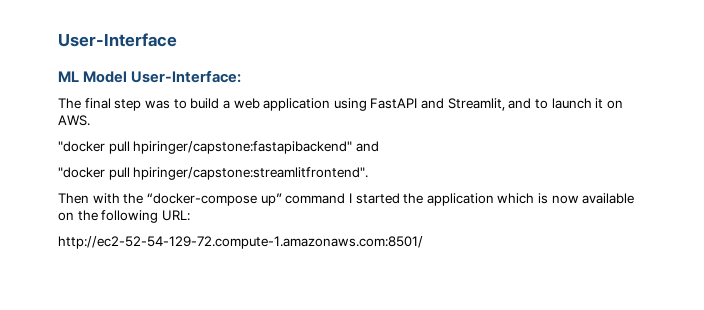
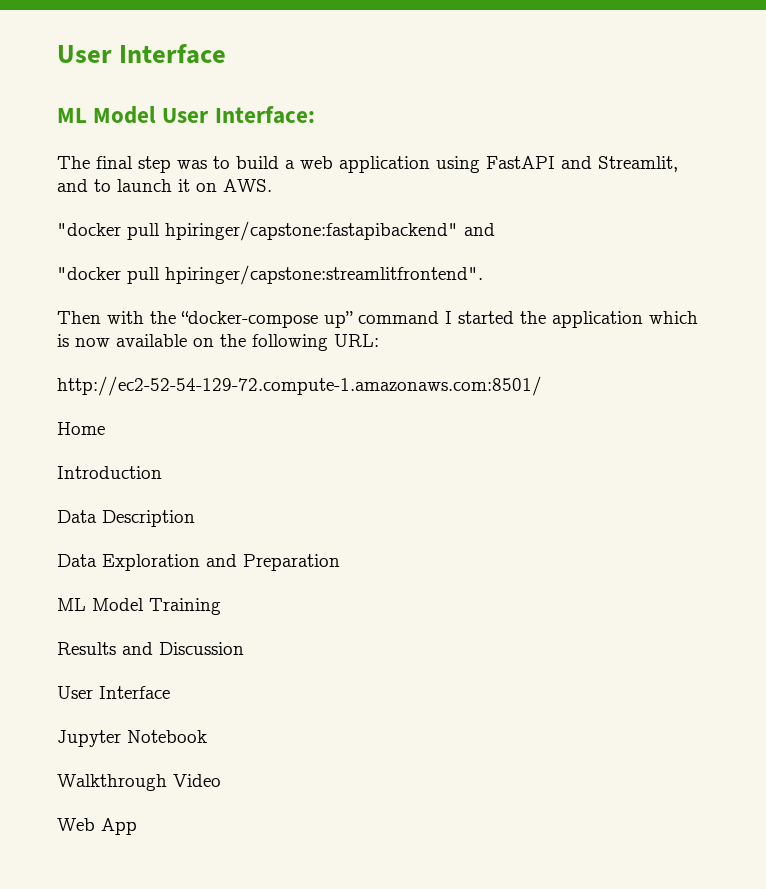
[58,33,177,47] [58,70,242,83] User-Interface // ML Model User-Interface: -> [57,44,227,64] [57,106,315,124] User Interface // ML Model User Interface:
(423, 242) none -> [57,422,105,435] [57,466,162,479] [57,510,195,527] [57,554,340,571] [57,598,221,615] [57,642,244,655] [57,686,170,699] [57,730,207,747] [57,774,221,791] [57,818,137,835] // Home // Introduction // Data Description // Data Exploration and Preparation // ML Model Training // Results and Discussion // User Interface // Jupyter Notebook // Walkthrough Video // Web App

